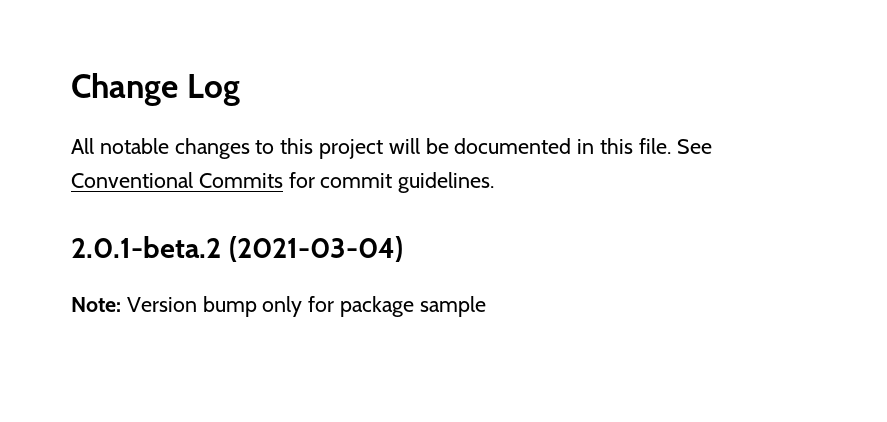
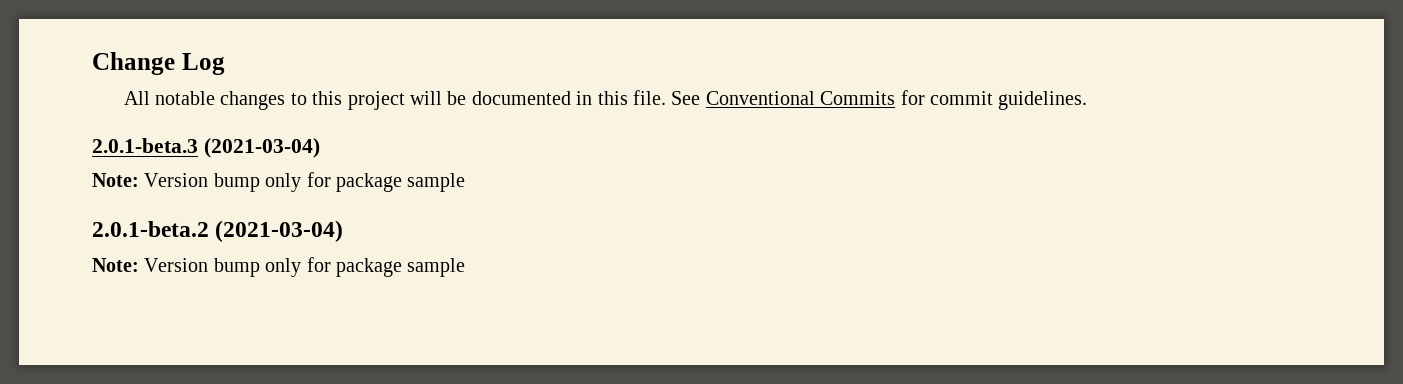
(495, 182) none -> [92,138,320,158] [92,172,466,192] // 2.0.1-beta.3 (2021-03-04) // Note: Version bump only for package sample

